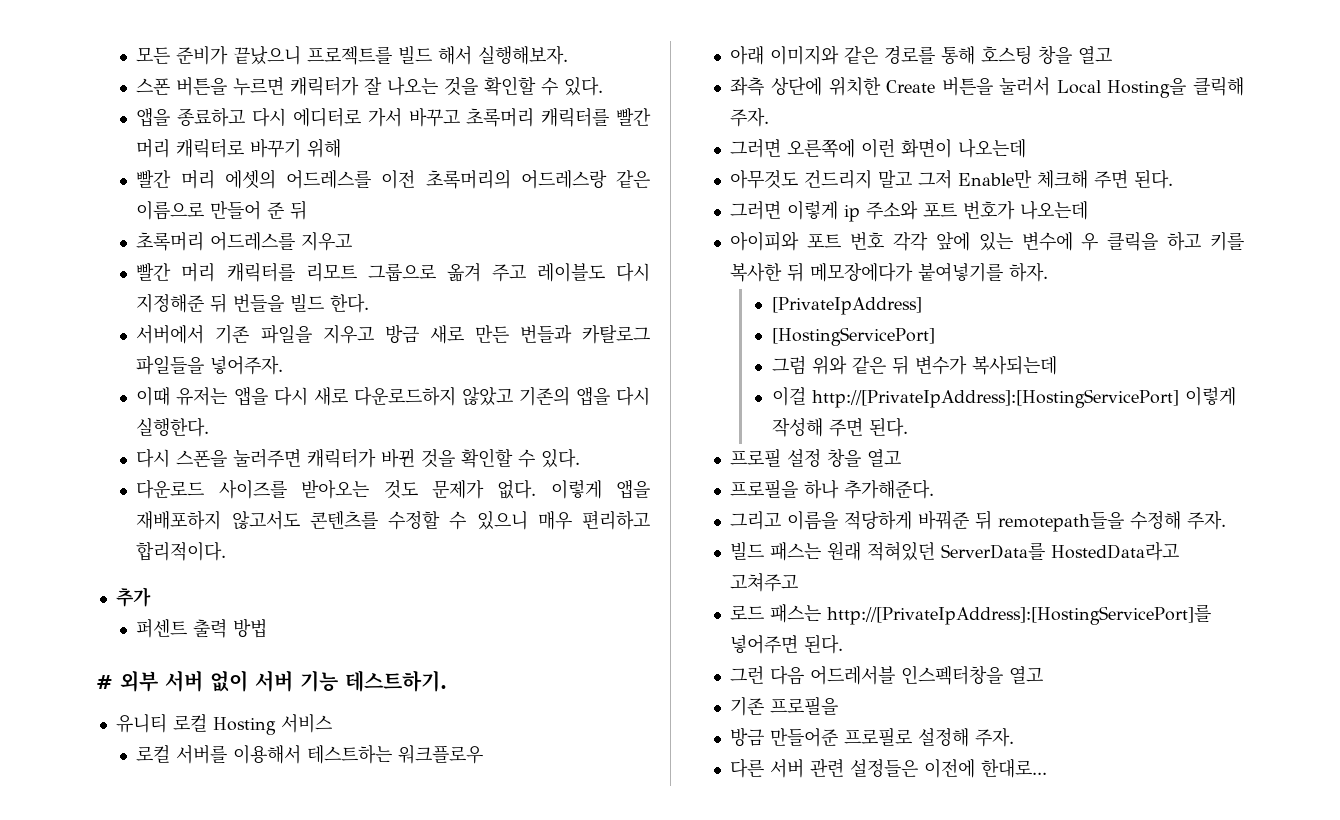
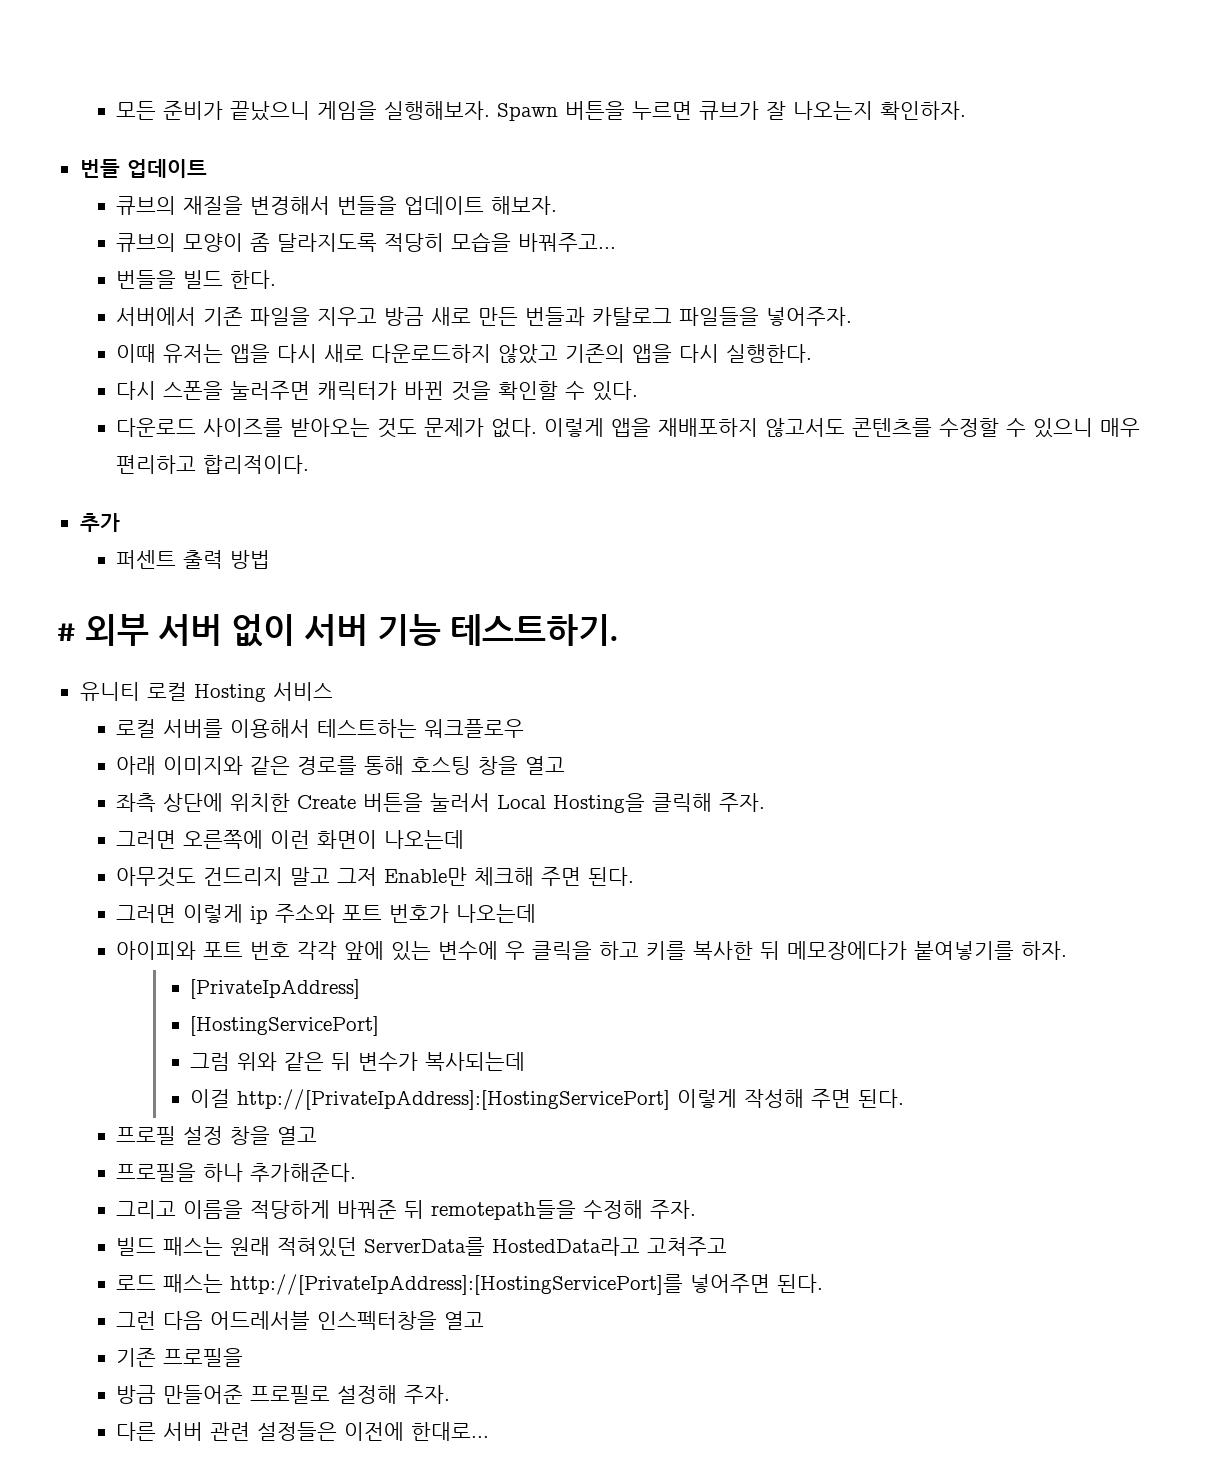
[307,45,473,65] 프로젝트를 빌드 해서 -> [317,101,378,120] 게임을
[136,78,171,95] // 스폰 -> [497,103,559,121] Spawn
[290,76,604,96] [136,107,651,127] [136,138,342,158] [136,169,651,189] [136,200,308,220] [136,231,353,251] [136,262,650,282] [136,293,228,313] 캐릭터가 잘 나오는 것을 확인할 수 있다. // 앱을 종료하고 다시 에디터로 가서 바꾸고 초록머리 캐릭터를 빨간 머리 캐릭터로 바꾸기 위해 // 빨간 머리 에셋의 어드레스를 이전 초록머리의 어드레스랑 같은 이름으로 만들어 준 뒤 // 초록머리 어드레스를 지우고 // 빨간 머리 캐릭터를 리모트 그룹으로 옮겨 주고 레이블도 다시 지정해준 뒤 -> [699,101,967,120] [79,159,207,178] [116,196,558,215] [116,232,617,252] 큐브가 잘 나오는지 확인하자. // 번들 업데이트 // 큐브의 재질을 변경해서 번들을 업데이트 해보자. // 큐브의 모양이 좀 달라지도록 적당히 모습을 바꿔주고... //

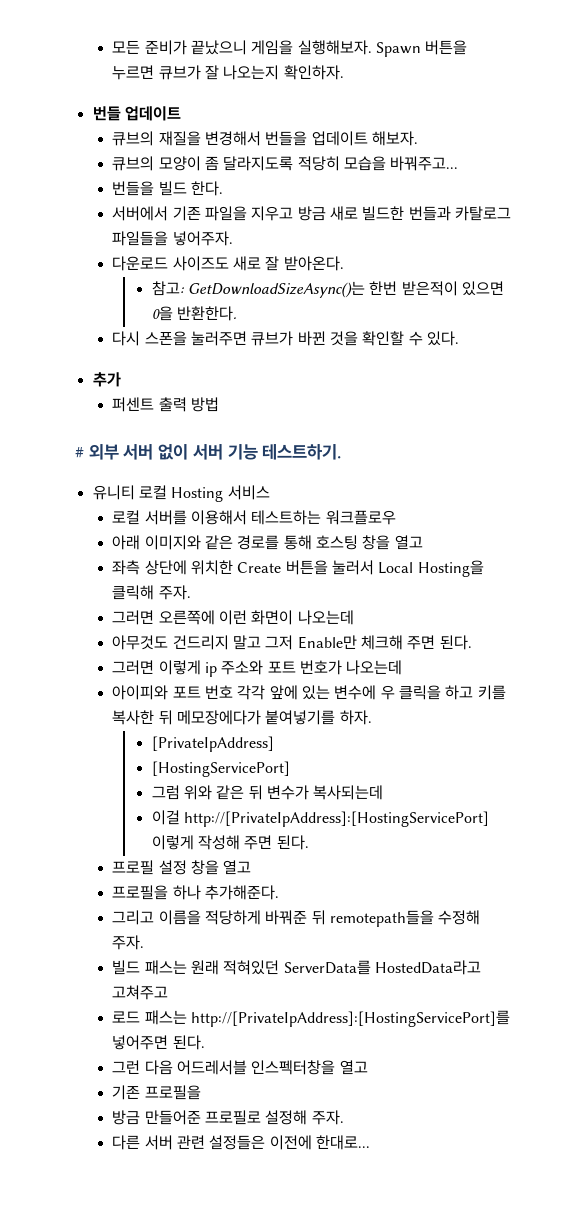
[478,307,519,326] 만든 -> [362,206,405,221] 빌드한
[116,344,813,364] 이때 유저는 앱을 다시 새로 다운로드하지 않았고 기존의 앱을 다시 실행한다. -> [112,256,344,271] [151,281,504,298] [151,306,238,321] 다운로드 사이즈도 새로 잘 받아온다. // 참고: GetDownloadSizeAsync()는 한번 받은적이 있으면 0을 반환한다.
[317,381,398,400] 캐릭터가 -> [251,331,294,346] 큐브가
[116,418,1141,438] [116,455,310,474] // 다운로드 사이즈를 받아오는 것도 문제가 없다. 이렇게 앱을 재배포하지 않고서도 콘텐츠를 수정할 수 있으니 매우 편리하고 합리적이다. -> (459, 338) none

